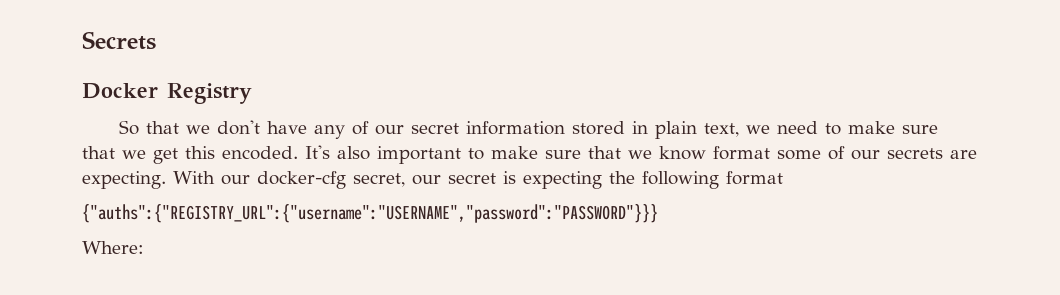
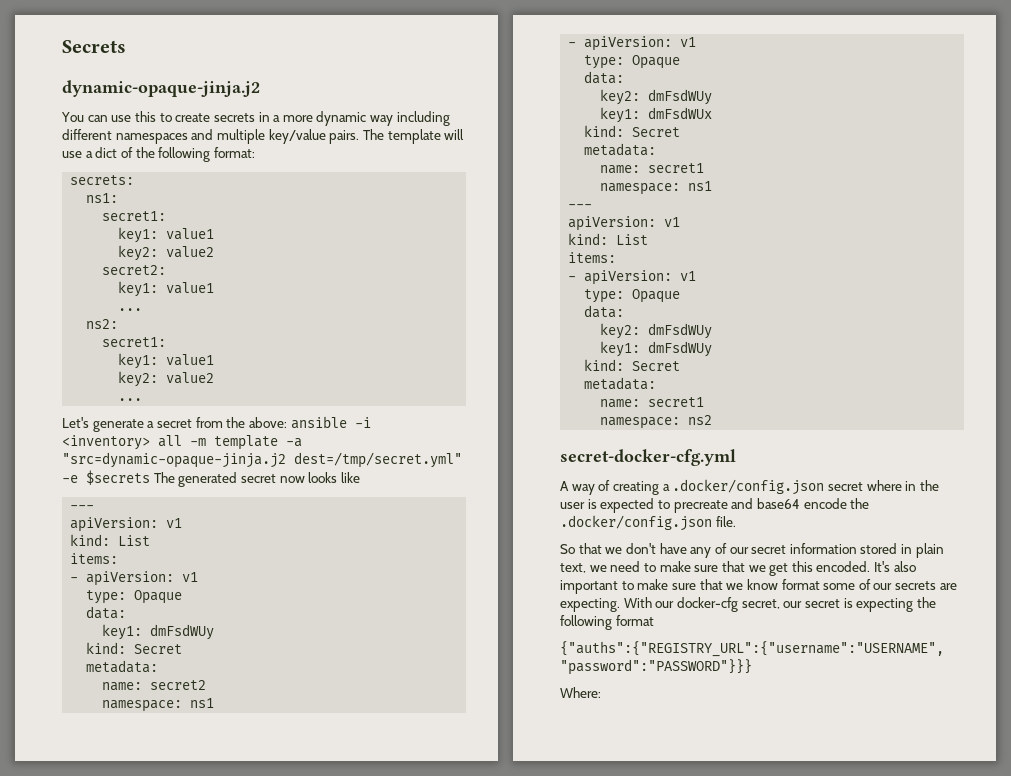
[82,83,252,104] Docker Registry -> [62,80,260,97] [61,111,450,126] [62,129,465,144] [62,147,255,162] [70,175,135,185] [86,193,119,203] [102,211,167,221] [118,227,215,243] [118,245,215,261] [102,265,167,275] [118,281,215,297] [118,308,143,311] [86,319,119,329] [102,337,167,347] [118,353,215,369] [118,371,215,387] [118,398,143,401] [62,416,371,432] [62,435,302,450] [62,452,462,468] [62,470,360,487] [70,505,95,510] [70,517,183,532] [70,534,151,546] [70,553,119,564] [70,571,199,586] [86,590,183,604] [86,606,127,619] [102,624,215,640] [86,642,183,654] [86,660,159,673] [102,680,207,691] [102,698,215,712] [568,36,697,51] [584,55,681,69] [584,71,625,84] [600,89,713,105] [600,107,713,123] [584,125,681,137] [584,143,657,156] [600,163,705,174] [600,181,713,195] [568,204,593,209] [568,216,681,231] [568,233,649,245] [568,252,617,263] [568,270,697,285] [584,289,681,303] [584,305,625,318] [600,323,713,339] [600,341,713,357] [584,359,681,371] [584,377,657,390] [600,397,705,408] [600,415,713,429] [560,449,736,466] [560,479,939,495] [560,498,870,513] [560,515,736,531] dynamic-opaque-jinja.j2 // You can use this to create secrets in a more dynamic way including different namespaces and multiple key/value pairs. The template will use a dict of the following format: // secrets: // ns1: // secret1: // key1: value1 // key2: value2 // secret2: // key1: value1 // ... // ns2: // secret1: // key1: value1 // key2: value2 // ... // Let's generate a secret from the above: ansible -i <inventory> all -m template -a "src=dynamic-opaque-jinja.j2 dest=/tmp/secret.yml" -e $secrets The generated secret now looks like // --- // apiVersion: v1 // kind: List // items: // - apiVersion: v1 // type: Opaque // data: // key1: dmFsdWUy // kind: Secret // metadata: // name: secret2 // namespace: ns1 // - apiVersion: v1 // type: Opaque // data: // key2: dmFsdWUy // key1: dmFsdWUx // kind: Secret // metadata: // name: secret1 // namespace: ns1 // --- // apiVersion: v1 // kind: List // items: // - apiVersion: v1 // type: Opaque // data: // key2: dmFsdWUy // key1: dmFsdWUy // kind: Secret // metadata: // name: secret1 // namespace: ns2 // secret-docker-cfg.yml // A way of creating a .docker/config.json secret where in the user is expected to precreate and base64 encode the .docker/config.json file.

